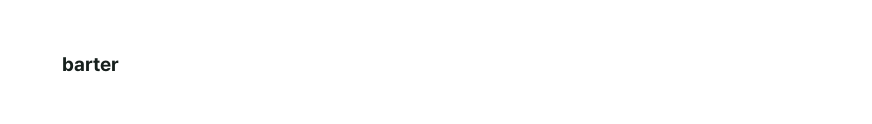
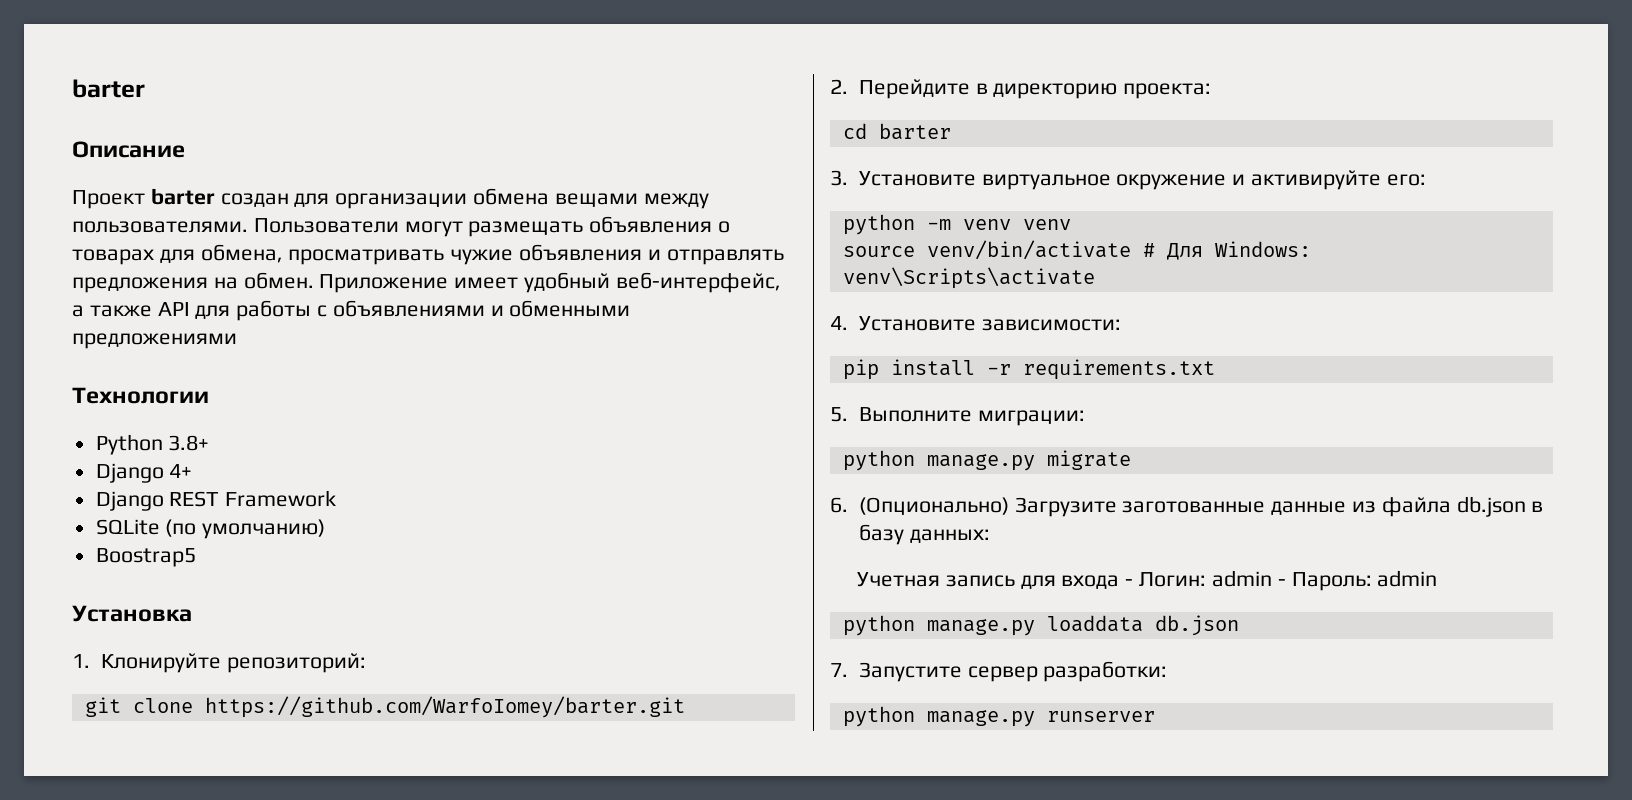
[62,57,119,72] barter -> [72,79,145,98] [72,141,185,158] [72,188,709,209] [72,216,731,237] [72,244,784,265] [72,272,781,293] [72,300,631,321] [72,333,237,349] [72,387,209,404] [95,434,210,455] [95,463,193,483] [95,490,337,511] [95,519,326,539] [95,548,196,567] [72,605,192,622] [72,653,366,673] [84,696,685,718] [830,79,1212,99] [842,123,951,140] [830,170,1426,190] [842,214,1071,235] [842,240,1311,260] [842,267,1095,289] [830,316,1121,331] [842,359,1215,380] [830,407,1085,426] [842,450,1131,471] [830,496,1544,517] [858,524,990,545] [857,570,1438,591] [842,615,1239,636] [830,661,1168,682] [842,706,1155,727] barter // Описание // Проект barter создан для организации обмена вещами между пользователями. Пользователи могут размещать объявления о товарах для обмена, просматривать чужие объявления и отправлять предложения на обмен. Приложение имеет удобный веб-интерфейс, а также API для работы с объявлениями и обменными предложениями // Технологии // Python 3.8+ // Django 4+ // Django REST Framework // SQLite (по умолчанию) // Boostrap5 // Установка // 1. Клонируйте репозиторий: // git clone https://github.com/WarfoIomey/barter.git // 2. Перейдите в директорию проекта: // cd barter // 3. Установите виртуальное окружение и активируйте его: // python -m venv venv // source venv/bin/activate # Для Windows: venv\Scripts\activate // 4. Установите зависимости: // pip install -r requirements.txt // 5. Выполните миграции: // python manage.py migrate // 6. (Опционально) Загрузите заготованные данные из файла db.json в базу данных: // Учетная запись для входа - Логин: admin - Пароль: admin // python manage.py loaddata db.json // 7. Запустите сервер разработки: // python manage.py runserver

